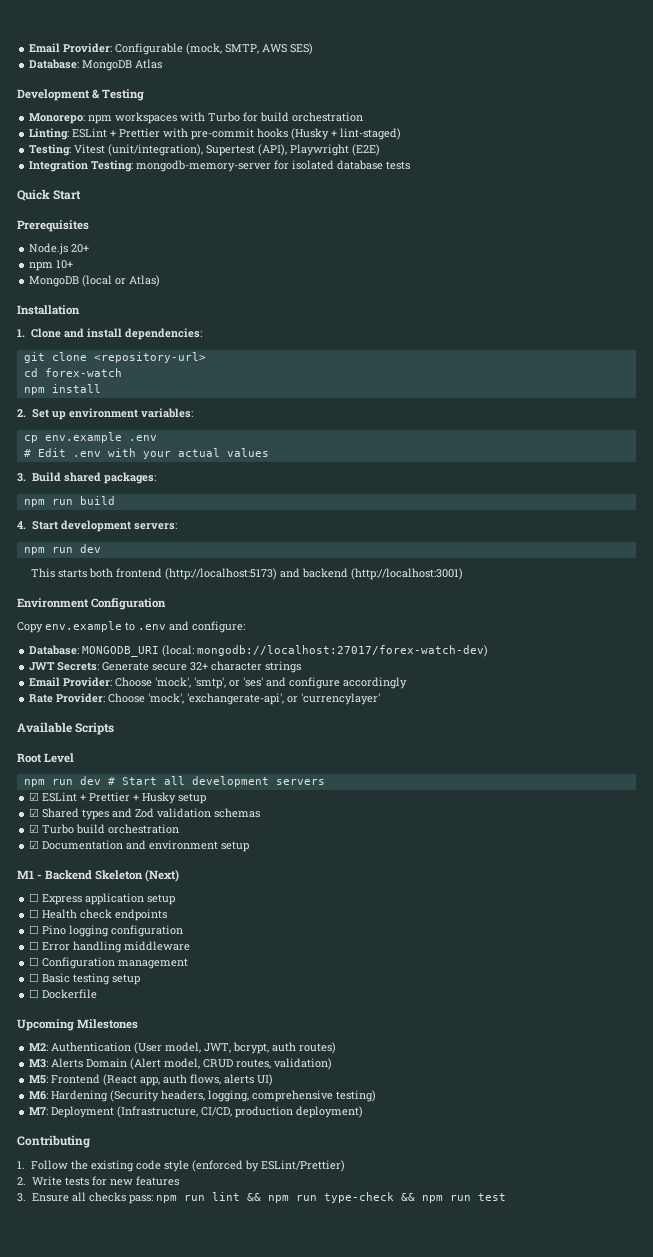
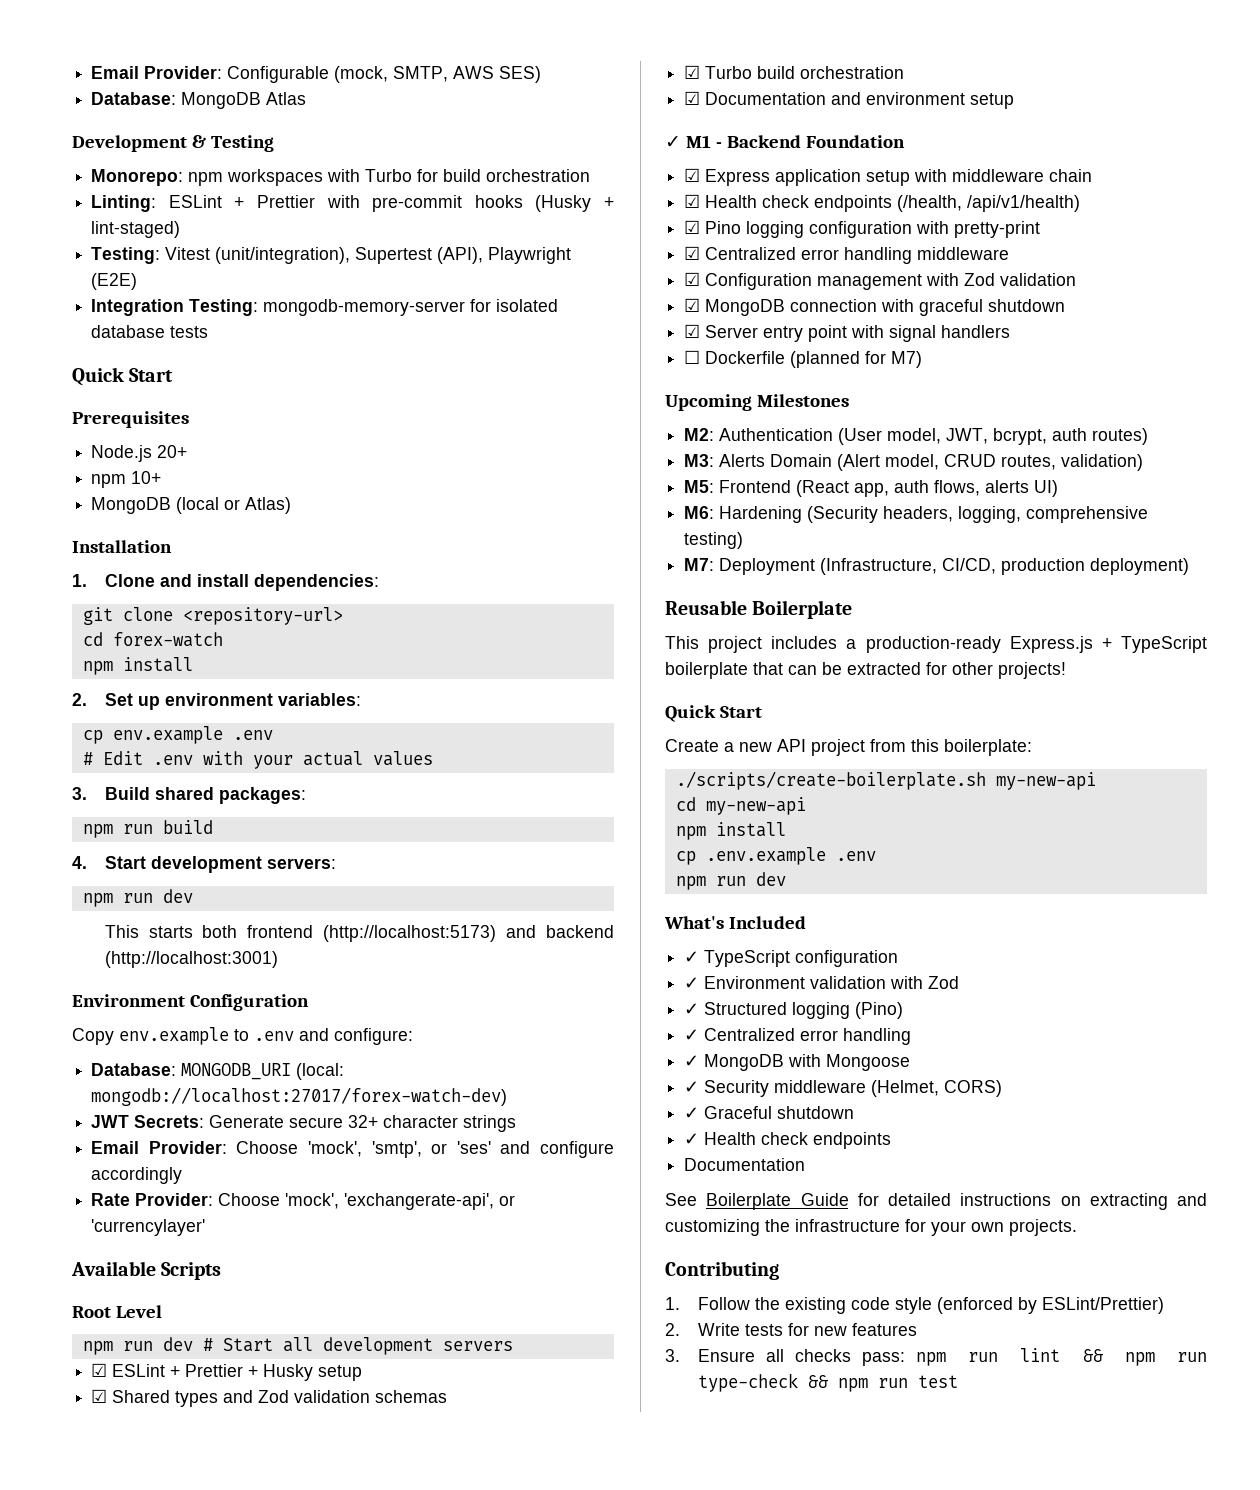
(250, 846) none -> [665,136,681,148] ✓
[95,869,180,882] [29,893,40,902] Skeleton (Next) // ☐ -> [805,135,905,148] [684,168,701,182] Foundation // ☑
[29,909,168,921] [29,925,40,934] // ☐ Health check endpoints // ☐ -> [914,169,1093,182] [684,194,1081,212] [684,220,701,234] with middleware chain // ☑ Health check endpoints (/health, /api/v1/health) // ☑
[29,941,71,951] // ☐ Error -> [916,221,1041,238] [684,246,840,260] with pretty-print // ☑ Centralized error
[29,957,40,966] ☐ -> [684,272,701,286] ☑
[29,973,141,985] // ☐ Basic testing setup -> [926,273,1077,286] [684,298,1066,316] [684,324,1011,342] with Zod validation // ☑ MongoDB connection with graceful shutdown // ☑ Server entry point with signal handlers
(98, 994) none -> [790,351,923,368] (planned for M7)
(364, 1112) none -> [665,600,853,619] [665,636,1207,653] [665,662,1066,679] [665,705,762,722] [665,739,1032,756] [675,771,1096,790] [675,797,806,815] [675,822,786,840] [675,847,876,865] [675,872,786,890] [664,916,806,929] [684,950,899,967] [684,976,960,989] [684,1002,904,1019] [684,1028,912,1045] [684,1054,911,1071] [684,1080,1003,1097] [684,1106,855,1119] [684,1132,892,1149] [684,1158,806,1171] [665,1193,1207,1210] [665,1219,1077,1236] // Reusable Boilerplate // This project includes a production-ready Express.js + TypeScript boilerplate that can be extracted for other projects! // Quick Start // Create a new API project from this boilerplate: // ./scripts/create-boilerplate.sh my-new-api // cd my-new-api // npm install // cp .env.example .env // npm run dev // What's Included // ✓ TypeScript configuration // ✓ Environment validation with Zod // ✓ Structured logging (Pino) // ✓ Centralized error handling // ✓ MongoDB with Mongoose // ✓ Security middleware (Helmet, CORS) // ✓ Graceful shutdown // ✓ Health check endpoints // Documentation // See Boilerplate Guide for detailed instructions on extracting and customizing the infrastructure for your own projects.

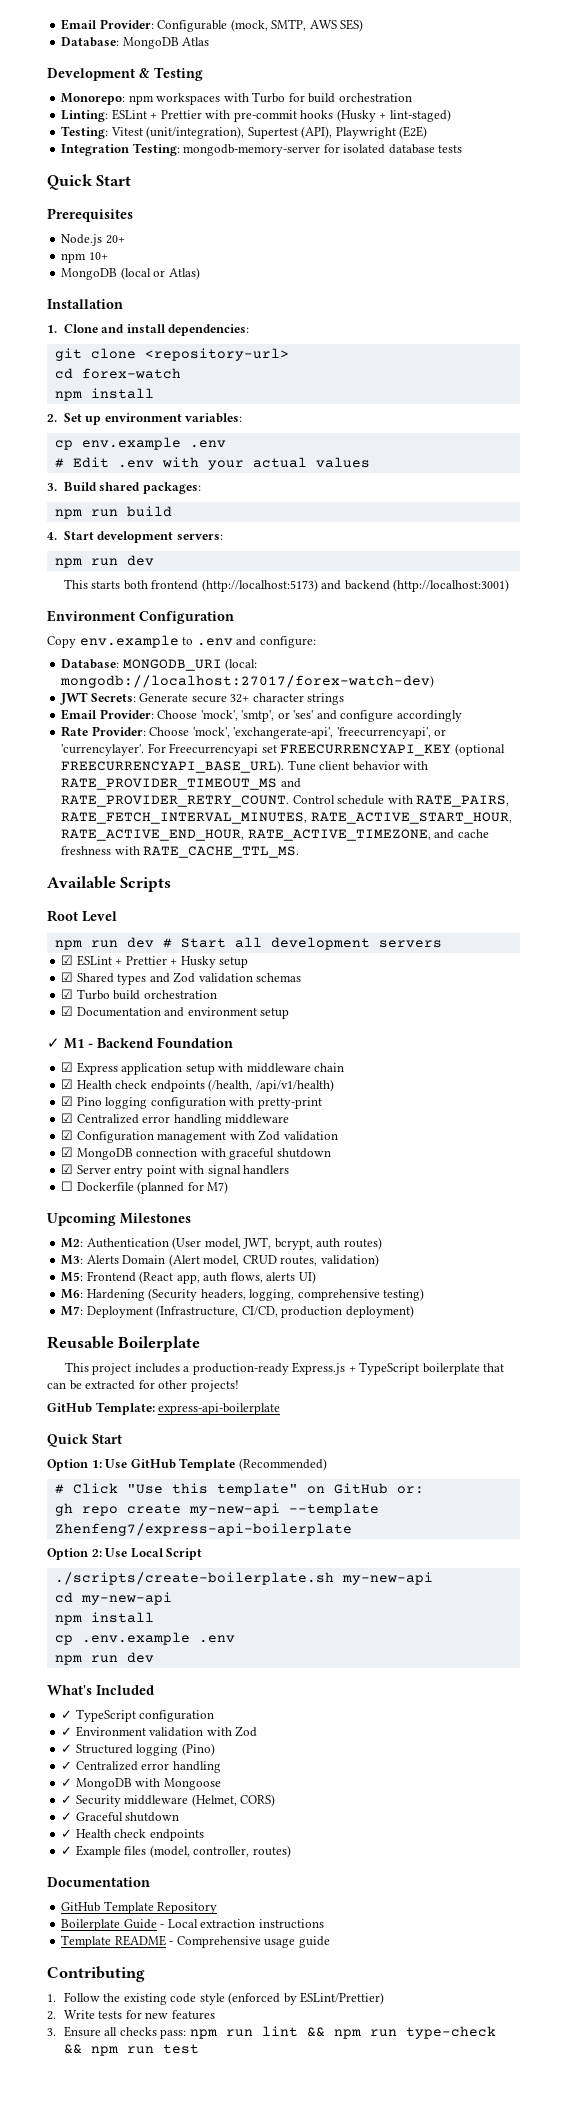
[499,1195,516,1206] [91,1219,206,1236] or 'currencylayer' -> [336,727,447,739] [61,743,505,756] [61,760,429,773] [61,778,301,790] [61,795,510,807] [61,812,512,824] [61,829,489,841] [61,846,300,858] 'freecurrencyapi', or 'currencylayer'. For Freecurrencyapi set FREECURRENCYAPI_KEY (optional FREECURRENCYAPI_BASE_URL). Tune client behavior with RATE_PROVIDER_TIMEOUT_MS and RATE_PROVIDER_RETRY_COUNT. Control schedule with RATE_PAIRS, RATE_FETCH_INTERVAL_MINUTES, RATE_ACTIVE_START_HOUR, RATE_ACTIVE_END_HOUR, RATE_ACTIVE_TIMEZONE, and cache freshness with RATE_CACHE_TTL_MS.
[665,705,762,722] [665,739,1032,756] // Quick Start // Create a new API project from this boilerplate: -> [47,1402,281,1415] [47,1434,122,1447] [47,1458,327,1471] [54,1483,424,1496] [54,1503,379,1516] [54,1523,352,1536] [47,1548,203,1560] // GitHub Template: express-api-boilerplate // Quick Start // Option 1: Use GitHub Template (Recommended) // # Click "Use this template" on GitHub or: // gh repo create my-new-api --template Zhenfeng7/express-api-boilerplate // Option 2: Use Local Script
[684,1158,806,1171] [665,1193,1207,1210] [665,1219,1077,1236] Documentation // See Boilerplate Guide for detailed instructions on extracting and customizing the infrastructure for your own projects. -> [61,1845,291,1858] [47,1877,150,1887] [61,1901,218,1914] [61,1919,324,1931] [61,1935,330,1948] ✓ Example files (model, controller, routes) // Documentation // GitHub Template Repository // Boilerplate Guide - Local extraction instructions // Template README - Comprehensive usage guide

